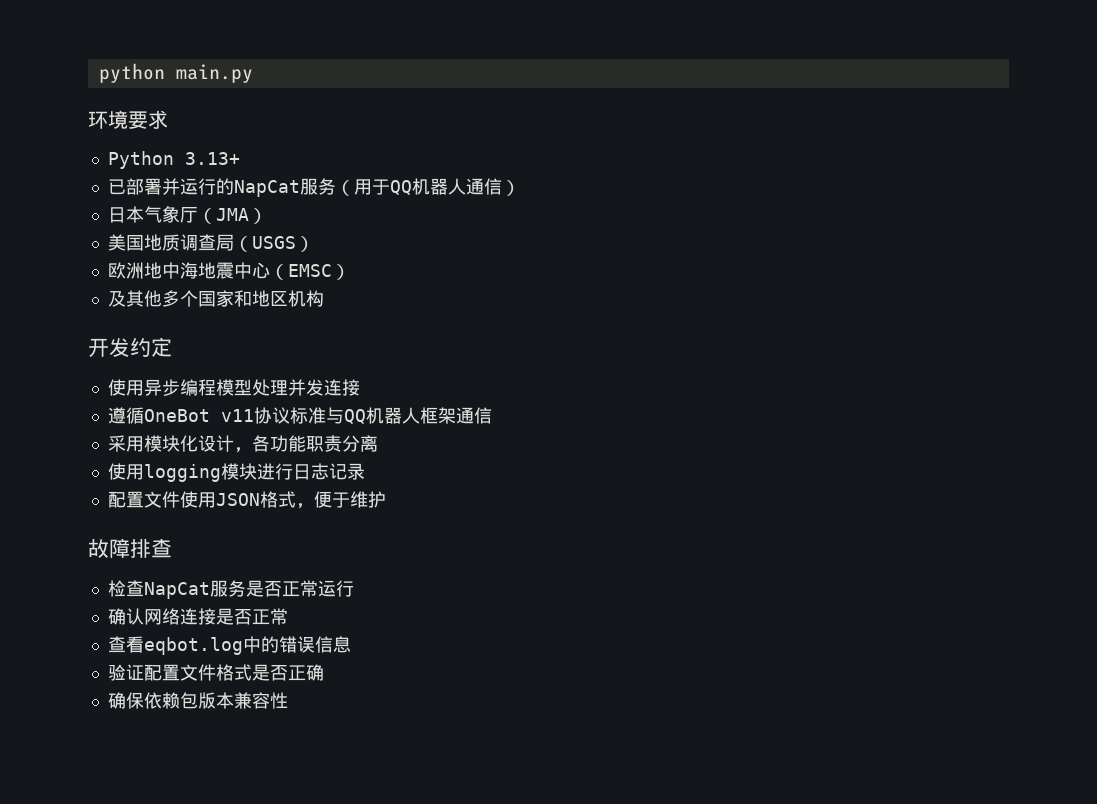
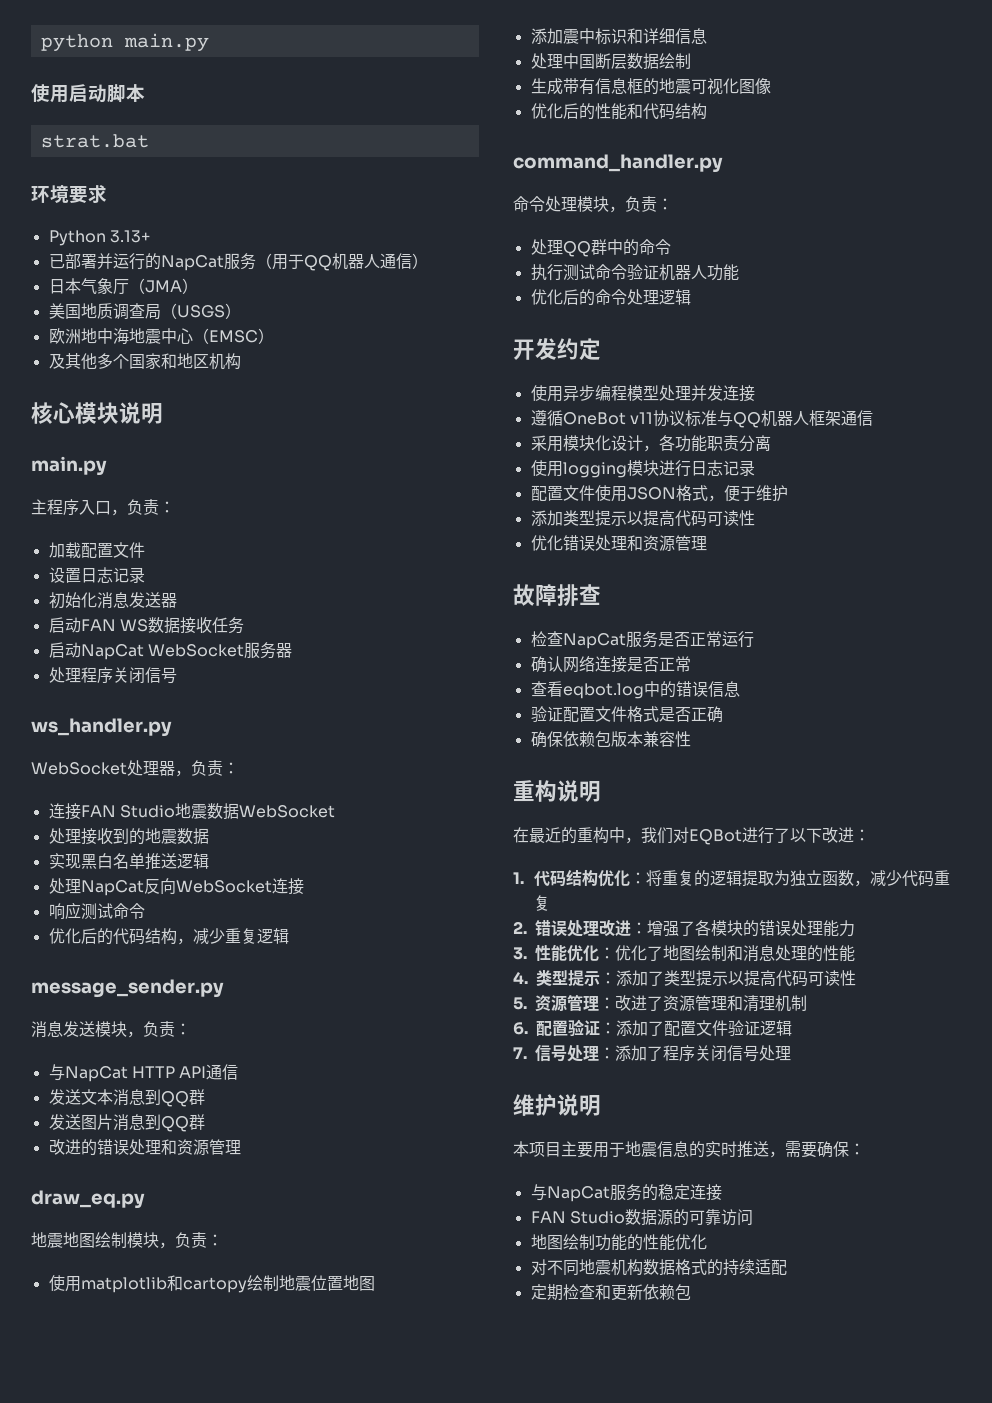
(253, 73) none -> [31,84,145,103] [40,134,149,148] // 使用启动脚本 // strat.bat
(324, 298) none -> [31,402,163,424] [31,456,107,476] [31,499,175,516] [48,542,145,559] [48,567,145,583] [48,592,177,609] [48,617,244,634] [48,642,292,660] [48,667,177,684] [31,718,172,737] [31,760,239,777] [48,803,335,820] [48,828,209,845] [48,853,209,870] [48,878,304,896] [48,902,145,920] [48,928,289,945] [31,979,224,998] [31,1021,191,1038] [48,1064,239,1082] [48,1089,205,1107] [48,1114,205,1132] [48,1139,241,1156] [31,1190,145,1209] [31,1232,223,1249] [48,1275,375,1293] [530,28,707,45] [530,53,691,70] [530,78,771,95] [530,103,707,120] [513,154,723,173] [513,196,673,213] [530,239,671,257] [530,264,739,281] [530,289,691,306] // 核心模块说明 // main.py // 主程序入口，负责： // 加载配置文件 // 设置日志记录 // 初始化消息发送器 // 启动FAN WS数据接收任务 // 启动NapCat WebSocket服务器 // 处理程序关闭信号 // ws_handler.py // WebSocket处理器，负责： // 连接FAN Studio地震数据WebSocket // 处理接收到的地震数据 // 实现黑白名单推送逻辑 // 处理NapCat反向WebSocket连接 // 响应测试命令 // 优化后的代码结构，减少重复逻辑 // message_sender.py // 消息发送模块，负责： // 与NapCat HTTP API通信 // 发送文本消息到QQ群 // 发送图片消息到QQ群 // 改进的错误处理和资源管理 // draw_eq.py // 地震地图绘制模块，负责： // 使用matplotlib和cartopy绘制地震位置地图 // 添加震中标识和详细信息 // 处理中国断层数据绘制 // 生成带有信息框的地震可视化图像 // 优化后的性能和代码结构 // command_handler.py // 命令处理模块，负责： // 处理QQ群中的命令 // 执行测试命令验证机器人功能 // 优化后的命令处理逻辑
(386, 499) none -> [530,510,755,527] [530,535,707,552] // 添加类型提示以提高代码可读性 // 优化错误处理和资源管理
(288, 700) none -> [513,780,601,802] [513,827,870,845] [513,869,951,887] [534,895,551,911] [513,920,855,937] [513,944,855,962] [513,970,856,987] [513,994,807,1012] [513,1019,792,1037] [513,1044,791,1062] [513,1094,601,1116] [513,1141,865,1158] [530,1184,722,1202] [530,1209,753,1226] [530,1234,707,1251] [530,1259,787,1276] [530,1284,691,1301] // 重构说明 // 在最近的重构中，我们对EQBot进行了以下改进： // 1.代码结构优化：将重复的逻辑提取为独立函数，减少代码重复 // 2.错误处理改进：增强了各模块的错误处理能力 // 3.性能优化：优化了地图绘制和消息处理的性能 // 4.类型提示：添加了类型提示以提高代码可读性 // 5.资源管理：改进了资源管理和清理机制 // 6.配置验证：添加了配置文件验证逻辑 // 7.信号处理：添加了程序关闭信号处理 // 维护说明 // 本项目主要用于地震信息的实时推送，需要确保： // 与NapCat服务的稳定连接 // FAN Studio数据源的可靠访问 // 地图绘制功能的性能优化 // 对不同地震机构数据格式的持续适配 // 定期检查和更新依赖包

